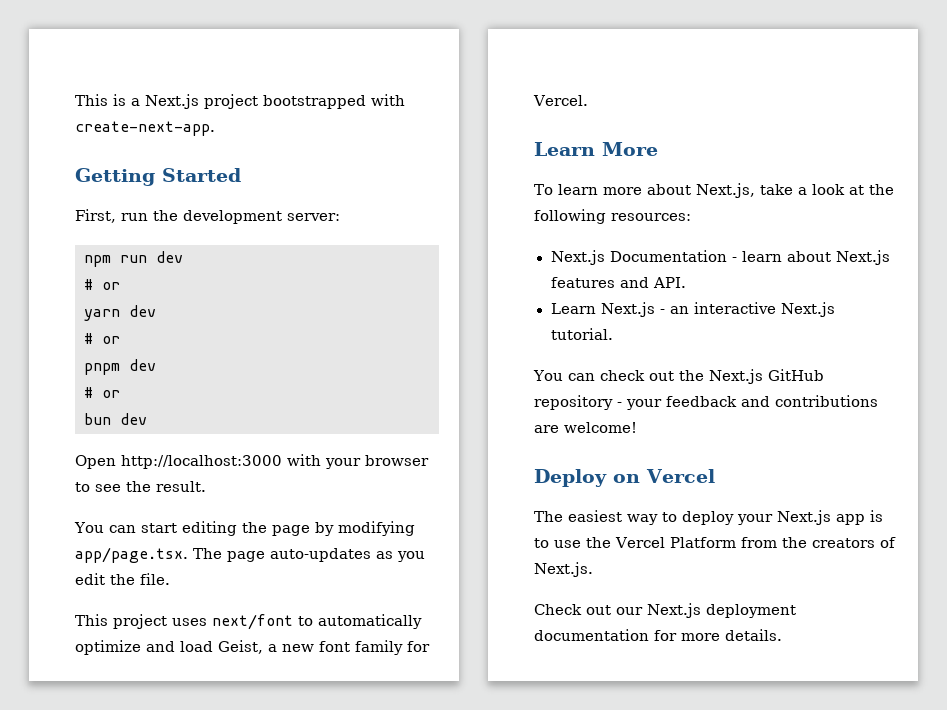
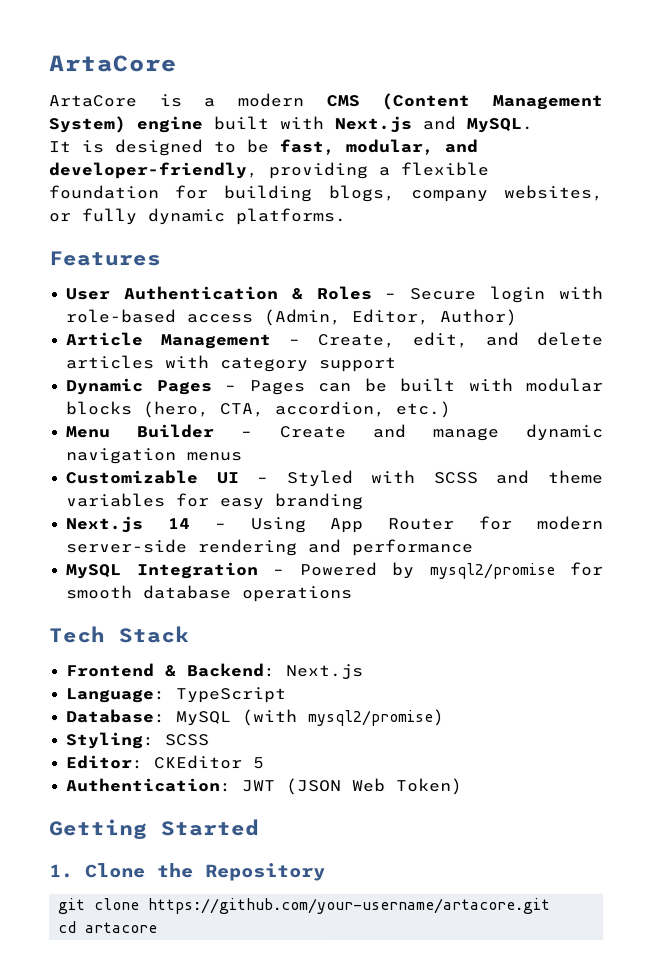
[75,94,405,109] [75,121,215,136] [75,168,241,186] [75,209,340,224] [84,251,183,267] [84,279,120,290] [84,305,156,321] [84,333,120,344] [84,359,156,375] [84,387,120,398] [84,413,147,425] [75,454,429,469] [75,481,206,492] [74,521,415,536] [75,547,425,563] [75,573,170,585] [75,614,422,630] [75,640,430,655] [533,95,588,106] [534,142,658,156] [534,183,894,198] [534,209,691,224] [550,250,890,265] [550,277,686,288] [550,302,835,317] [550,328,613,340] [533,369,824,384] [534,395,878,410] [534,422,637,433] [534,469,715,487] [534,510,883,525] [534,537,896,548] [534,562,593,577] [534,603,796,618] [534,629,782,641] This is a Next.js project bootstrapped with create-next-app. // Getting Started // First, run the development server: // npm run dev // # or // yarn dev // # or // pnpm dev // # or // bun dev // Open http://localhost:3000 with your browser to see the result. // You can start editing the page by modifying app/page.tsx. The page auto-updates as you edit the file. // This project uses next/font to automatically optimize and load Geist, a new font family for Vercel. // Learn More // To learn more about Next.js, take a look at the following resources: // Next.js Documentation - learn about Next.js features and API. // Learn Next.js - an interactive Next.js tutorial. // You can check out the Next.js GitHub repository - your feedback and contributions are welcome! // Deploy on Vercel // The easiest way to deploy your Next.js app is to use the Vercel Platform from the creators of Next.js. // Check out our Next.js deployment documentation for more details. -> [48,55,177,73] [48,92,603,110] [48,115,533,134] [48,138,478,157] [48,161,489,180] [48,184,603,203] [48,207,346,226] [48,251,161,267] [65,285,604,303] [65,308,518,327] [65,331,603,350] [65,355,397,373] [65,377,603,396] [65,400,452,419] [65,423,603,441] [65,448,243,465] [65,469,604,488] [66,492,365,511] [66,515,605,534] [66,538,475,557] [66,561,604,580] [66,585,354,603] [49,626,190,644] [66,663,365,681] [66,687,288,704] [66,708,446,727] [66,732,211,750] [66,755,266,770] [66,777,464,796] [49,819,260,840] [49,863,326,882] [58,897,552,915] [58,921,159,934] ArtaCore // ArtaCore is a modern CMS (Content Management System) engine built with Next.js and MySQL. // It is designed to be fast, modular, and developer-friendly, providing a flexible foundation for building blogs, company websites, or fully dynamic platforms. // Features // User Authentication & Roles – Secure login with role-based access (Admin, Editor, Author) // Article Management – Create, edit, and delete articles with category support // Dynamic Pages – Pages can be built with modular blocks (hero, CTA, accordion, etc.) // Menu Builder – Create and manage dynamic navigation menus // Customizable UI – Styled with SCSS and theme variables for easy branding // Next.js 14 – Using App Router for modern server-side rendering and performance // MySQL Integration – Powered by mysql2/promise for smooth database operations // Tech Stack // Frontend & Backend: Next.js // Language: TypeScript // Database: MySQL (with mysql2/promise) // Styling: SCSS // Editor: CKEditor 5 // Authentication: JWT (JSON Web Token) // Getting Started // 1. Clone the Repository // git clone https://github.com/your-username/artacore.git // cd artacore

